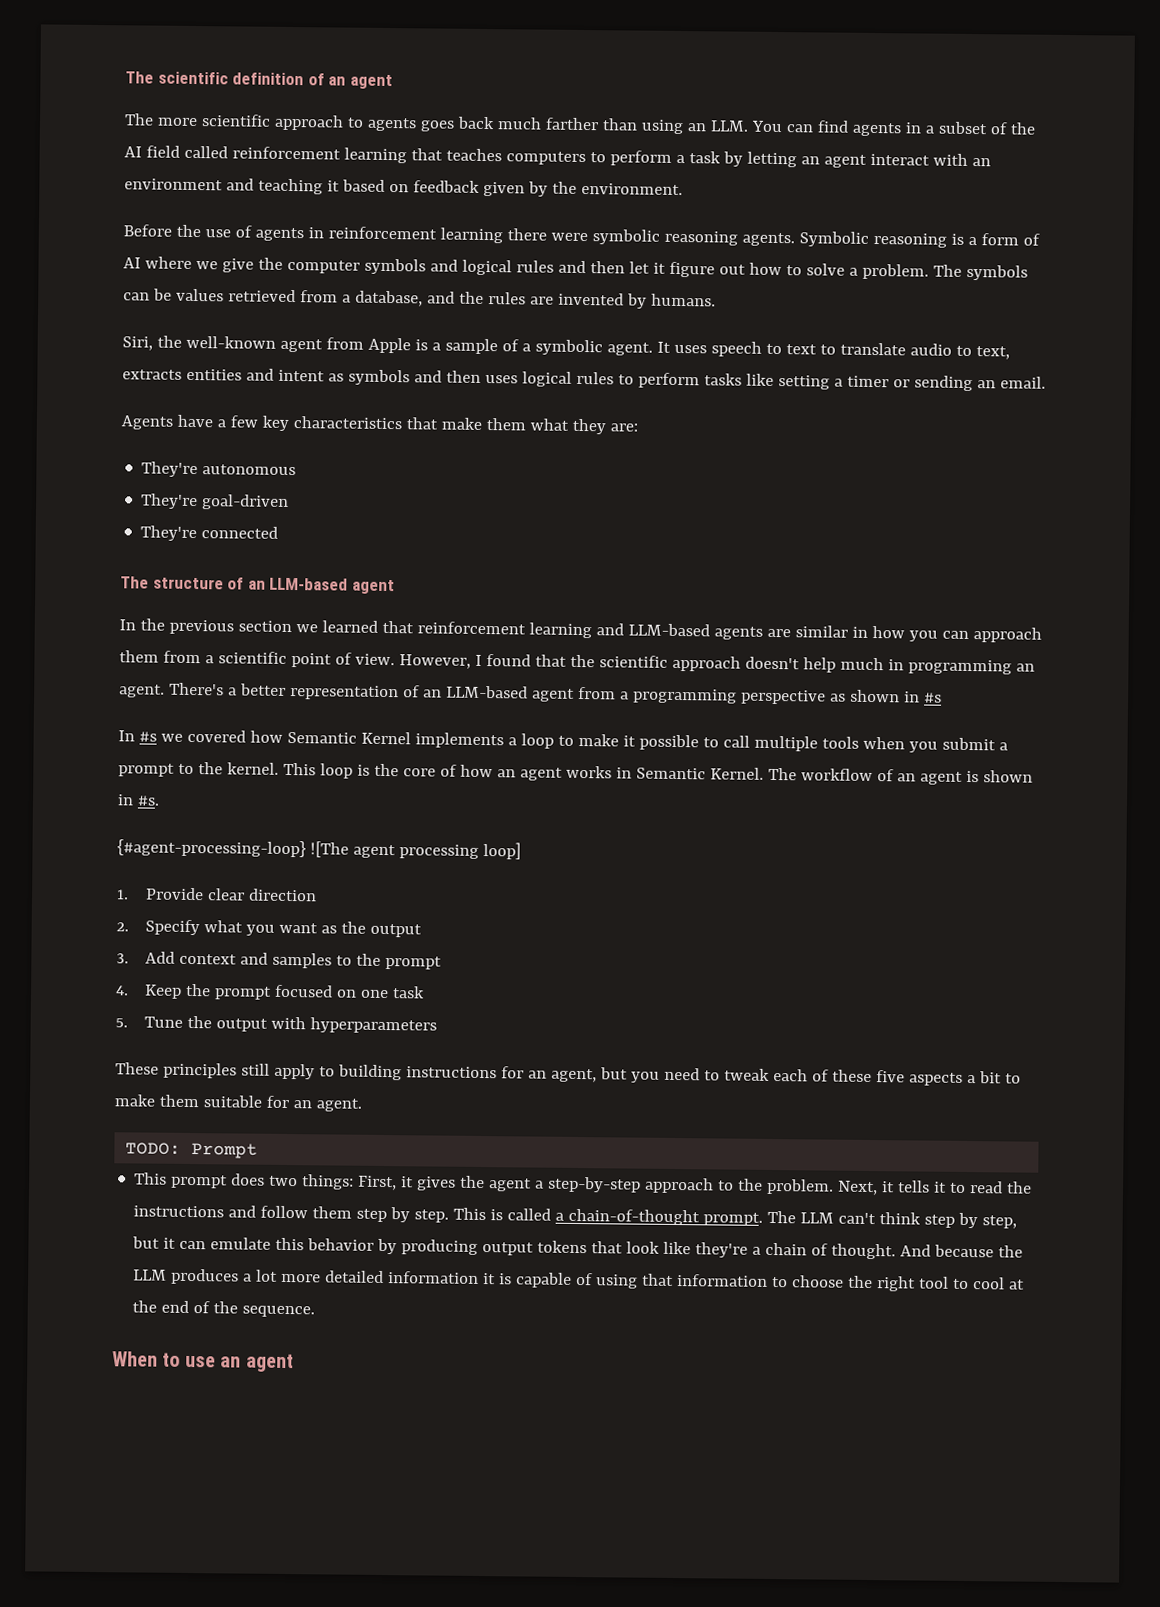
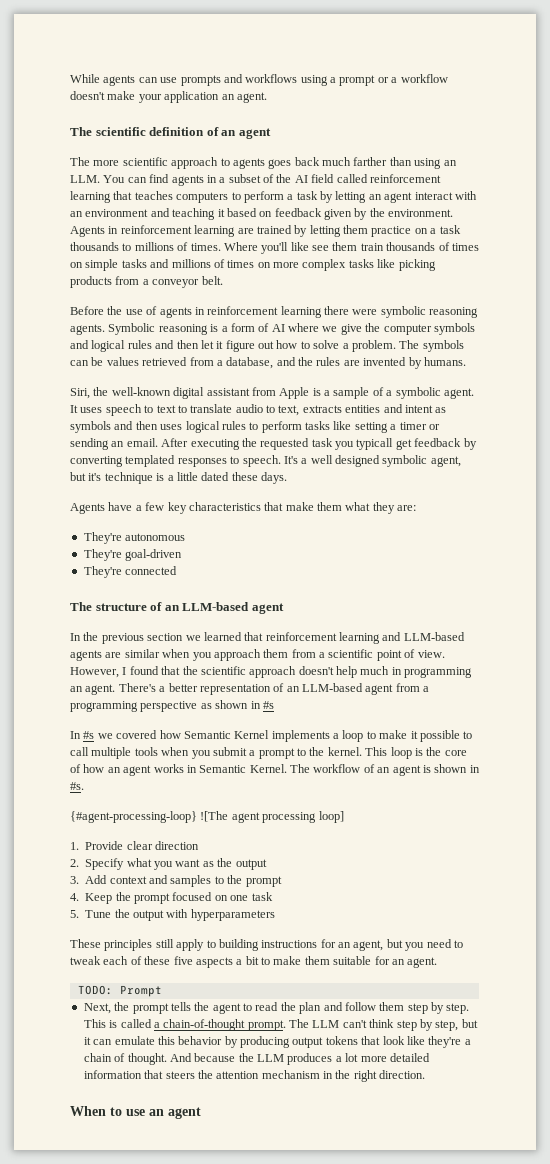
(125, 77) none -> [70,74,448,86] [70,91,267,103] While agents can use prompts and workflows using a prompt or a workflow doesn't make your application an agent. //
(683, 189) none -> [70,225,461,237] [70,242,479,254] [70,259,436,271] [70,276,223,288] Agents in reinforcement learning are trained by letting them practice on a task thousands to millions of times. Where you'll like see them train thousands of times on simple tasks and millions of times on more complex tasks like picking products from a conveyor belt.
[279,338,323,353] agent -> [173,387,250,399] digital assistant
(1046, 382) none -> [161,438,477,450] [70,455,461,467] [70,472,287,484] After executing the requested task you typicall get feedback by converting templated responses to speech. It's a well designed symbolic agent, but it's technique is a little dated these days.
[851,625,969,642] in how you can -> [162,649,212,661] when you
[134,1172,948,1196] This prompt does two things: First, it gives the agent a step-by-step approach to the problem. Next, it tells it -> [83,1002,241,1014] Next, the prompt tells the agent
[133,1205,225,1218] instructions -> [299,1002,322,1014] plan
[483,1272,1026,1292] [132,1300,316,1318] it is capable of using that information to choose the right tool to cool at the end of the sequence. -> [144,1070,426,1082] that steers the attention mechanism in the right direction.

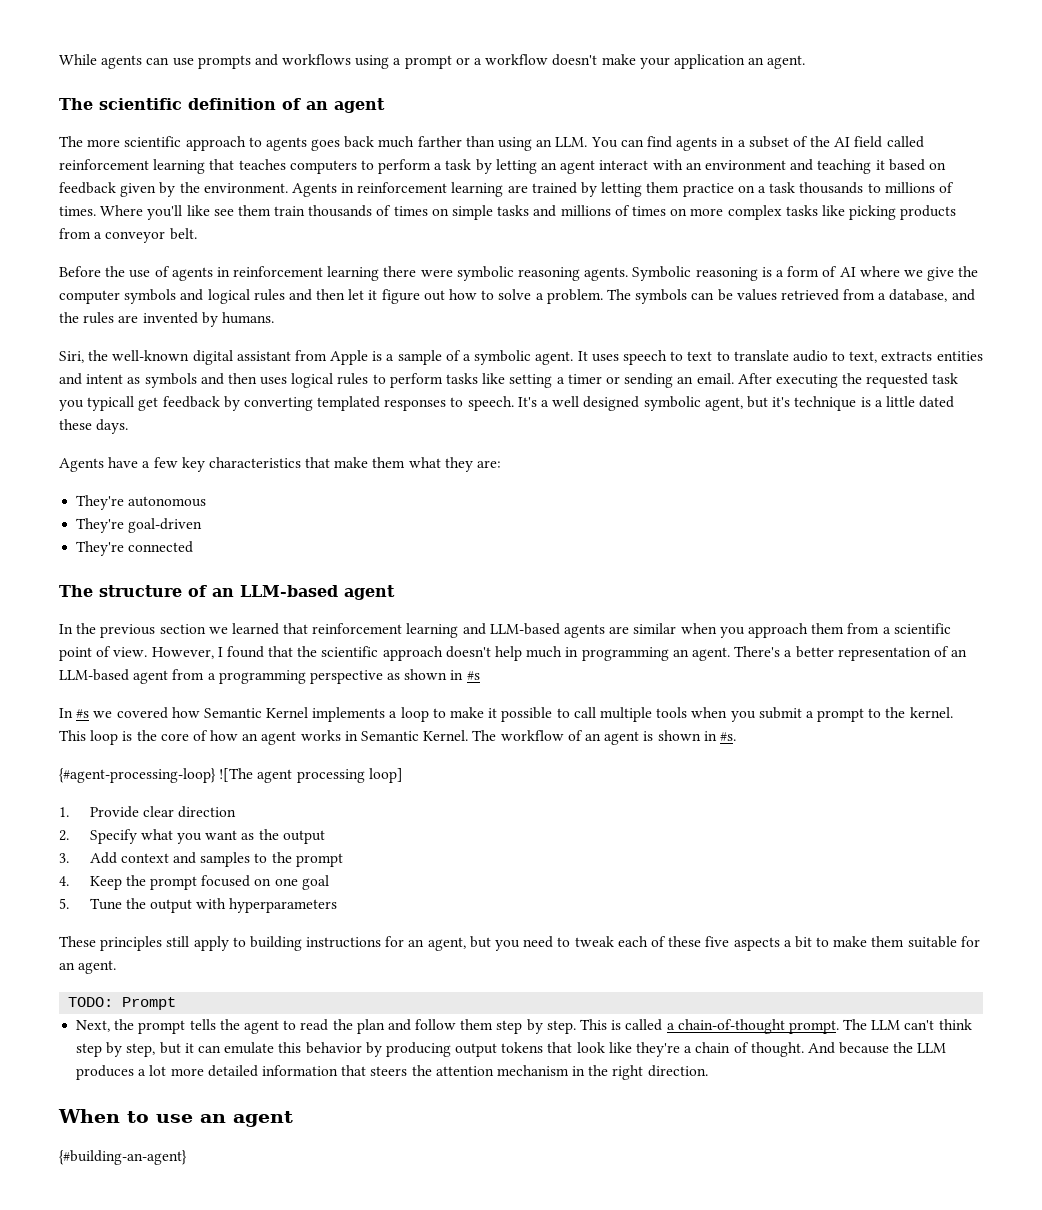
[251,892,273,901] task -> [301,875,329,890] goal
(201, 1113) none -> [59,1150,187,1165] // {#building-an-agent}

